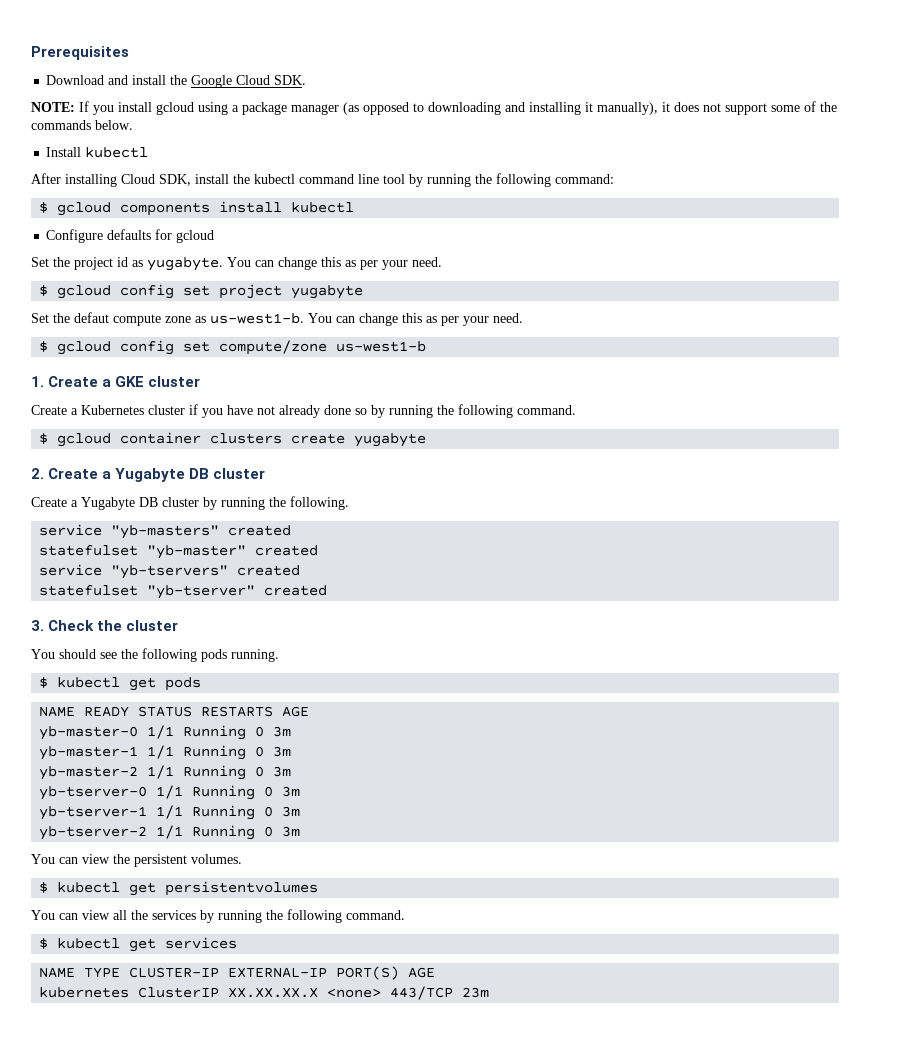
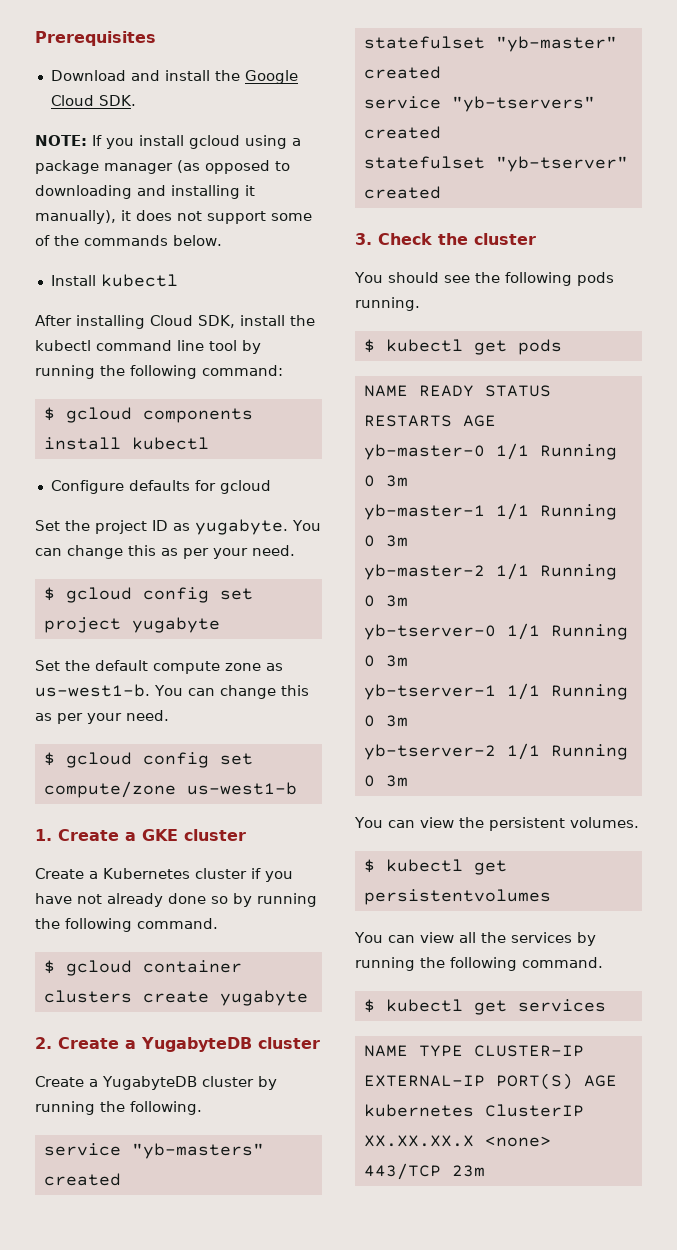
[117,257,128,267] id -> [152,520,168,531] ID
[74,312,109,323] defaut -> [95,660,148,671] default
[115,468,266,482] [31,497,158,510] Yugabyte DB cluster // Create a Yugabyte DB -> [141,1037,320,1052] [35,1076,197,1090] YugabyteDB cluster // Create a YugabyteDB

